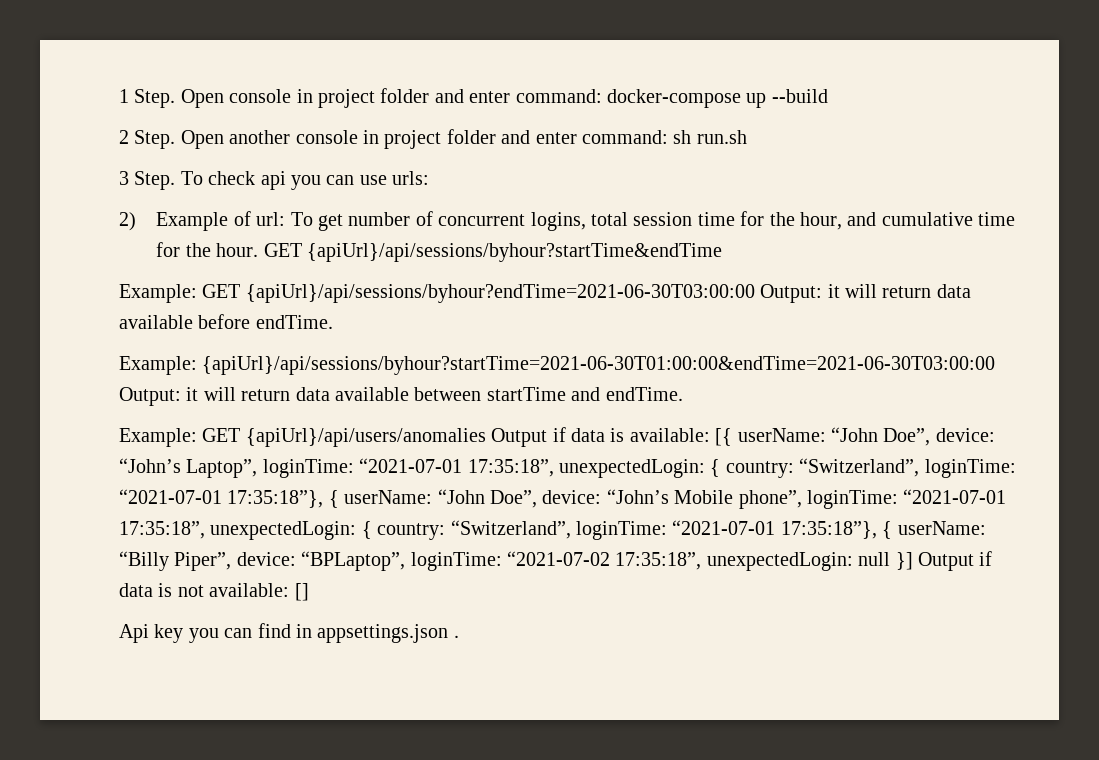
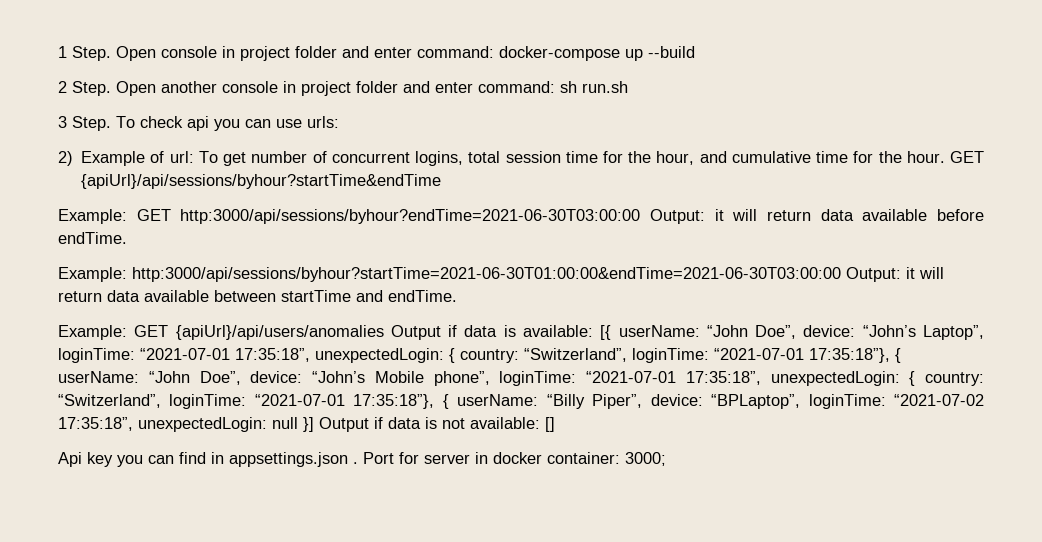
[245,284,755,303] {apiUrl}/api/sessions/byhour?endTime=2021-06-30T03:00:00 -> [180,209,641,224] http:3000/api/sessions/byhour?endTime=2021-06-30T03:00:00
[202,356,996,375] {apiUrl}/api/sessions/byhour?startTime=2021-06-30T01:00:00&endTime=2021-06-30T03:00:00 -> [132,267,841,282] http:3000/api/sessions/byhour?startTime=2021-06-30T01:00:00&endTime=2021-06-30T03:00:00
(459, 636) none -> [363,452,666,466] Port for server in docker container: 3000;

